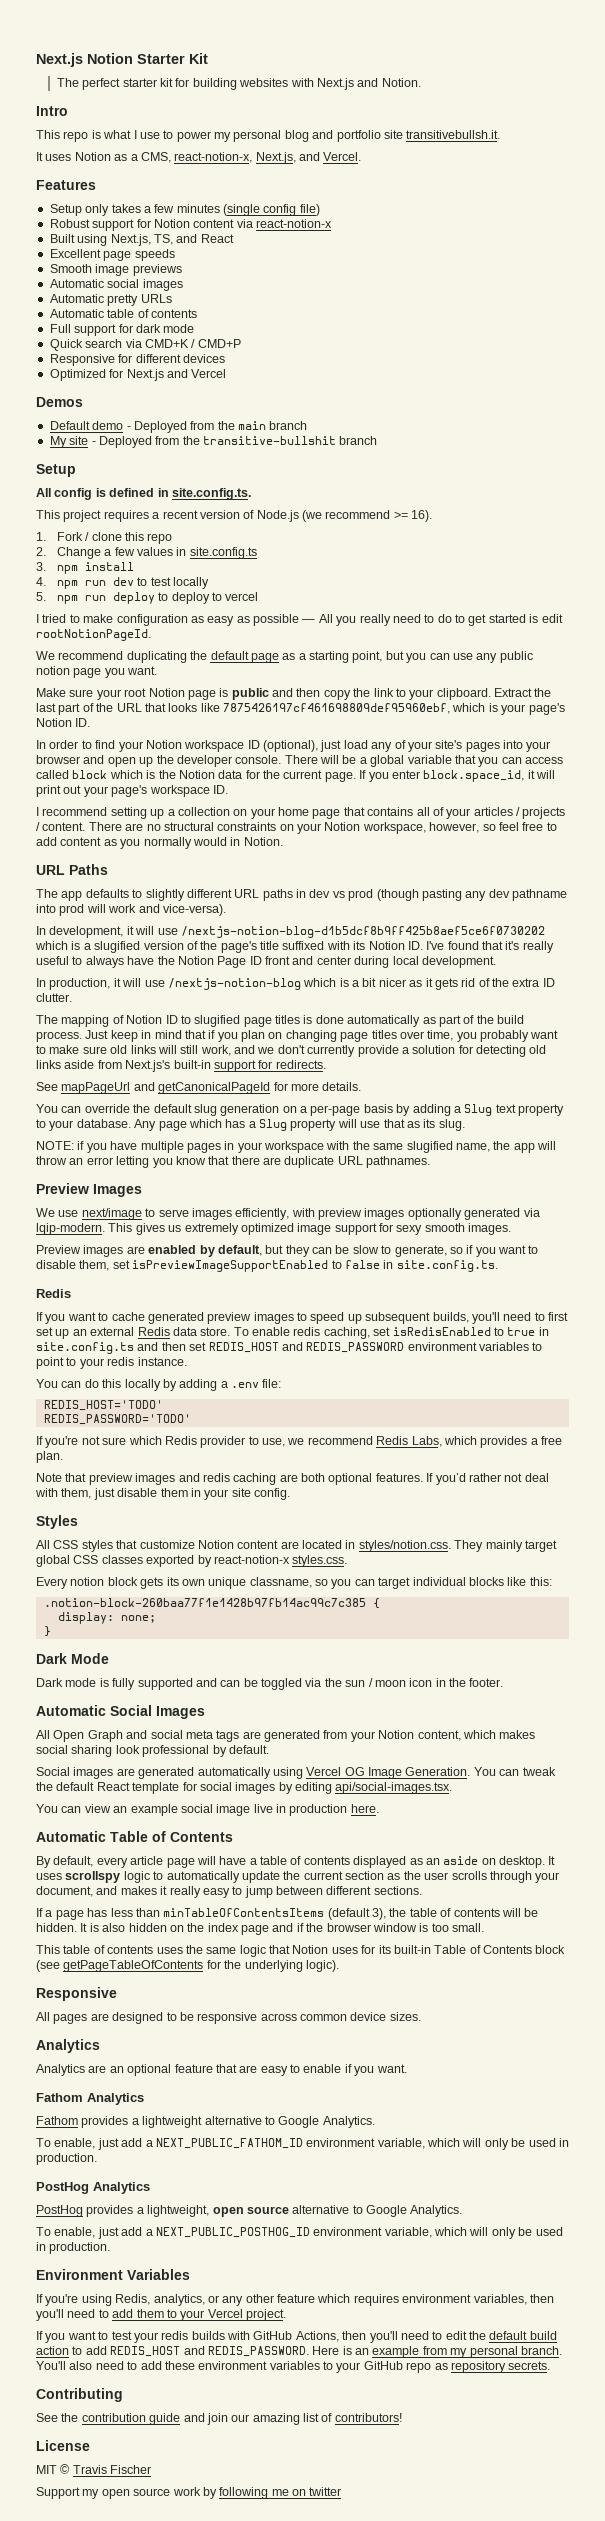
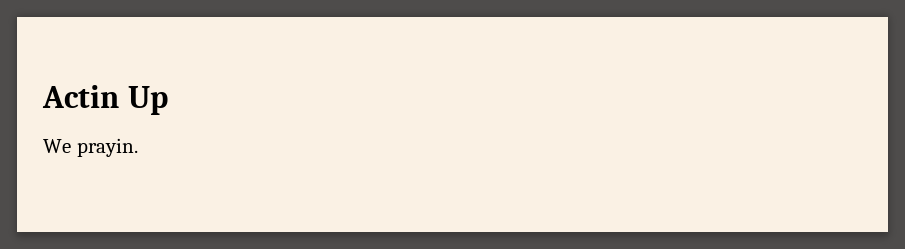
[36,53,208,67] [56,78,421,90] [36,106,68,116] [36,130,501,142] [36,152,362,164] [36,180,96,190] [49,204,320,216] [49,219,332,231] [49,234,234,246] [49,249,175,261] [49,264,182,276] [49,279,183,291] [49,294,172,306] [49,309,197,318] [49,324,195,336] [49,339,241,351] [49,354,225,366] [49,369,227,381] [36,397,83,407] [49,421,308,433] [49,436,378,448] [36,464,76,477] [36,488,251,500] [36,510,433,522] [36,532,173,544] [36,547,257,559] [36,562,134,574] [36,577,209,589] [36,592,259,604] [36,614,563,626] [36,629,151,641] [36,651,533,663] [36,666,158,678] [36,688,552,700] [36,703,565,715] [36,718,91,727] [36,740,551,752] [36,755,563,767] [36,770,555,782] [36,785,228,797] [36,807,566,819] [36,822,557,834] [36,837,283,849] [36,864,108,875] [36,889,567,901] [36,904,226,916] [36,926,545,938] [35,941,554,953] [36,956,496,968] [36,978,555,990] [36,993,72,1002] [36,1015,524,1027] [36,1030,559,1042] [36,1045,547,1057] [36,1060,326,1072] [36,1082,362,1094] [36,1104,564,1116] [36,1119,465,1131] [36,1141,556,1153] [36,1156,431,1168] [36,1183,142,1197] [36,1208,540,1220] [36,1223,512,1235] [36,1245,539,1257] [36,1260,498,1272] [36,1289,71,1298] [36,1312,568,1324] [36,1327,549,1339] [36,1342,543,1354] [36,1357,187,1369] [36,1379,282,1391] [43,1400,163,1411] [43,1414,191,1425] [36,1436,562,1448] [36,1451,63,1463] [36,1473,549,1485] [35,1488,290,1500] [36,1515,78,1529] [36,1540,557,1552] [36,1555,348,1567] [36,1577,552,1589] [43,1598,380,1609] [57,1612,156,1624] [43,1626,51,1637] [36,1653,109,1664] [36,1678,504,1690] [36,1705,205,1719] [36,1730,536,1742] [36,1745,269,1757] [36,1767,556,1779] [36,1782,453,1794] [36,1804,379,1816] [36,1831,233,1842] [36,1856,556,1868] [36,1871,560,1883] [36,1886,422,1898] [36,1908,539,1920] [36,1923,484,1935] [36,1945,566,1957] [36,1960,339,1972] [36,1987,117,2001] [36,2012,421,2024] [36,2039,100,2053] [36,2064,407,2076] [36,2093,144,2105] [36,2116,375,2128] [36,2138,569,2150] [36,2153,97,2165] [36,2182,150,2194] [36,2205,463,2217] [36,2227,563,2239] [36,2242,111,2254] [36,2269,190,2280] [36,2294,554,2306] [36,2309,286,2321] [36,2331,557,2343] [36,2346,562,2358] [36,2361,551,2373] [36,2388,123,2402] [36,2413,402,2425] [36,2440,90,2451] [36,2464,152,2474] [36,2487,342,2499] Next.js Notion Starter Kit // The perfect starter kit for building websites with Next.js and Notion. // Intro // This repo is what I use to power my personal blog and portfolio site transitivebullsh.it. // It uses Notion as a CMS, react-notion-x, Next.js, and Vercel. // Features // Setup only takes a few minutes (single config file) // Robust support for Notion content via react-notion-x // Built using Next.js, TS, and React // Excellent page speeds // Smooth image previews // Automatic social images // Automatic pretty URLs // Automatic table of contents // Full support for dark mode // Quick search via CMD+K / CMD+P // Responsive for different devices // Optimized for Next.js and Vercel // Demos // Default demo - Deployed from the main branch // My site - Deployed from the transitive-bullshit branch // Setup // All config is defined in site.config.ts. // This project requires a recent version of Node.js (we recommend >= 16). // 1. Fork / clone this repo // 2. Change a few values in site.config.ts // 3. npm install // 4. npm run dev to test locally // 5. npm run deploy to deploy to vercel // I tried to make configuration as easy as possible — All you really need to do to get started is edit rootNotionPageId. // We recommend duplicating the default page as a starting point, but you can use any public notion page you want. // Make sure your root Notion page is public and then copy the link to your clipboard. Extract the last part of the URL that looks like 7875426197cf461698809def95960ebf, which is your page's Notion ID. // In order to find your Notion workspace ID (optional), just load any of your site's pages into your browser and open up the developer console. There will be a global variable that you can access called block which is the Notion data for the current page. If you enter block.space_id, it will print out your page's workspace ID. // I recommend setting up a collection on your home page that contains all of your articles / projects / content. There are no structural constraints on your Notion workspace, however, so feel free to add content as you normally would in Notion. // URL Paths // The app defaults to slightly different URL paths in dev vs prod (though pasting any dev pathname into prod will work and vice-versa). // In development, it will use /nextjs-notion-blog-d1b5dcf8b9ff425b8aef5ce6f0730202 which is a slugified version of the page's title suffixed with its Notion ID. I've found that it's really useful to always have the Notion Page ID front and center during local development. // In production, it will use /nextjs-notion-blog which is a bit nicer as it gets rid of the extra ID clutter. // The mapping of Notion ID to slugified page titles is done automatically as part of the build process. Just keep in mind that if you plan on changing page titles over time, you probably want to make sure old links will still work, and we don't currently provide a solution for detecting old links aside from Next.js's built-in support for redirects. // See mapPageUrl and getCanonicalPageId for more details. // You can override the default slug generation on a per-page basis by adding a Slug text property to your database. Any page which has a Slug property will use that as its slug. // NOTE: if you have multiple pages in your workspace with the same slugified name, the app will throw an error letting you know that there are duplicate URL pathnames. // Preview Images // We use next/image to serve images efficiently, with preview images optionally generated via lqip-modern. This gives us extremely optimized image support for sexy smooth images. // Preview images are enabled by default, but they can be slow to generate, so if you want to disable them, set isPreviewImageSupportEnabled to false in site.config.ts. // Redis // If you want to cache generated preview images to speed up subsequent builds, you'll need to first set up an external Redis data store. To enable redis caching, set isRedisEnabled to true in site.config.ts and then set REDIS_HOST and REDIS_PASSWORD environment variables to point to your redis instance. // You can do this locally by adding a .env file: // REDIS_HOST='TODO' // REDIS_PASSWORD='TODO' // If you're not sure which Redis provider to use, we recommend Redis Labs, which provides a free plan. // Note that preview images and redis caching are both optional features. If you’d rather not deal with them, just disable them in your site config. // Styles // All CSS styles that customize Notion content are located in styles/notion.css. They mainly target global CSS classes exported by react-notion-x styles.css. // Every notion block gets its own unique classname, so you can target individual blocks like this: // .notion-block-260baa77f1e1428b97fb14ac99c7c385 { // display: none; // } // Dark Mode // Dark mode is fully supported and can be toggled via the sun / moon icon in the footer. // Automatic Social Images // All Open Graph and social meta tags are generated from your Notion content, which makes social sharing look professional by default. // Social images are generated automatically using Vercel OG Image Generation. You can tweak the default React template for social images by editing api/social-images.tsx. // You can view an example social image live in production here. // Automatic Table of Contents // By default, every article page will have a table of contents displayed as an aside on desktop. It uses scrollspy logic to automatically update the current section as the user scrolls through your document, and makes it really easy to jump between different sections. // If a page has less than minTableOfContentsItems (default 3), the table of contents will be hidden. It is also hidden on the index page and if the browser window is too small. // This table of contents uses the same logic that Notion uses for its built-in Table of Contents block (see getPageTableOfContents for the underlying logic). // Responsive // All pages are designed to be responsive across common device sizes. // Analytics // Analytics are an optional feature that are easy to enable if you want. // Fathom Analytics // Fathom provides a lightweight alternative to Google Analytics. // To enable, just add a NEXT_PUBLIC_FATHOM_ID environment variable, which will only be used in production. // PostHog Analytics // PostHog provides a lightweight, open source alternative to Google Analytics. // To enable, just add a NEXT_PUBLIC_POSTHOG_ID environment variable, which will only be used in production. // Environment Variables // If you're using Redis, analytics, or any other feature which requires environment variables, then you'll need to add them to your Vercel project. // If you want to test your redis builds with GitHub Actions, then you'll need to edit the default build action to add REDIS_HOST and REDIS_PASSWORD. Here is an example from my personal branch. You'll also need to add these environment variables to your GitHub repo as repository secrets. // Contributing // See the contribution guide and join our amazing list of contributors! // License // MIT © Travis Fischer // Support my open source work by following me on twitter -> [42,85,168,115] [43,138,138,157] Actin Up // We prayin.

